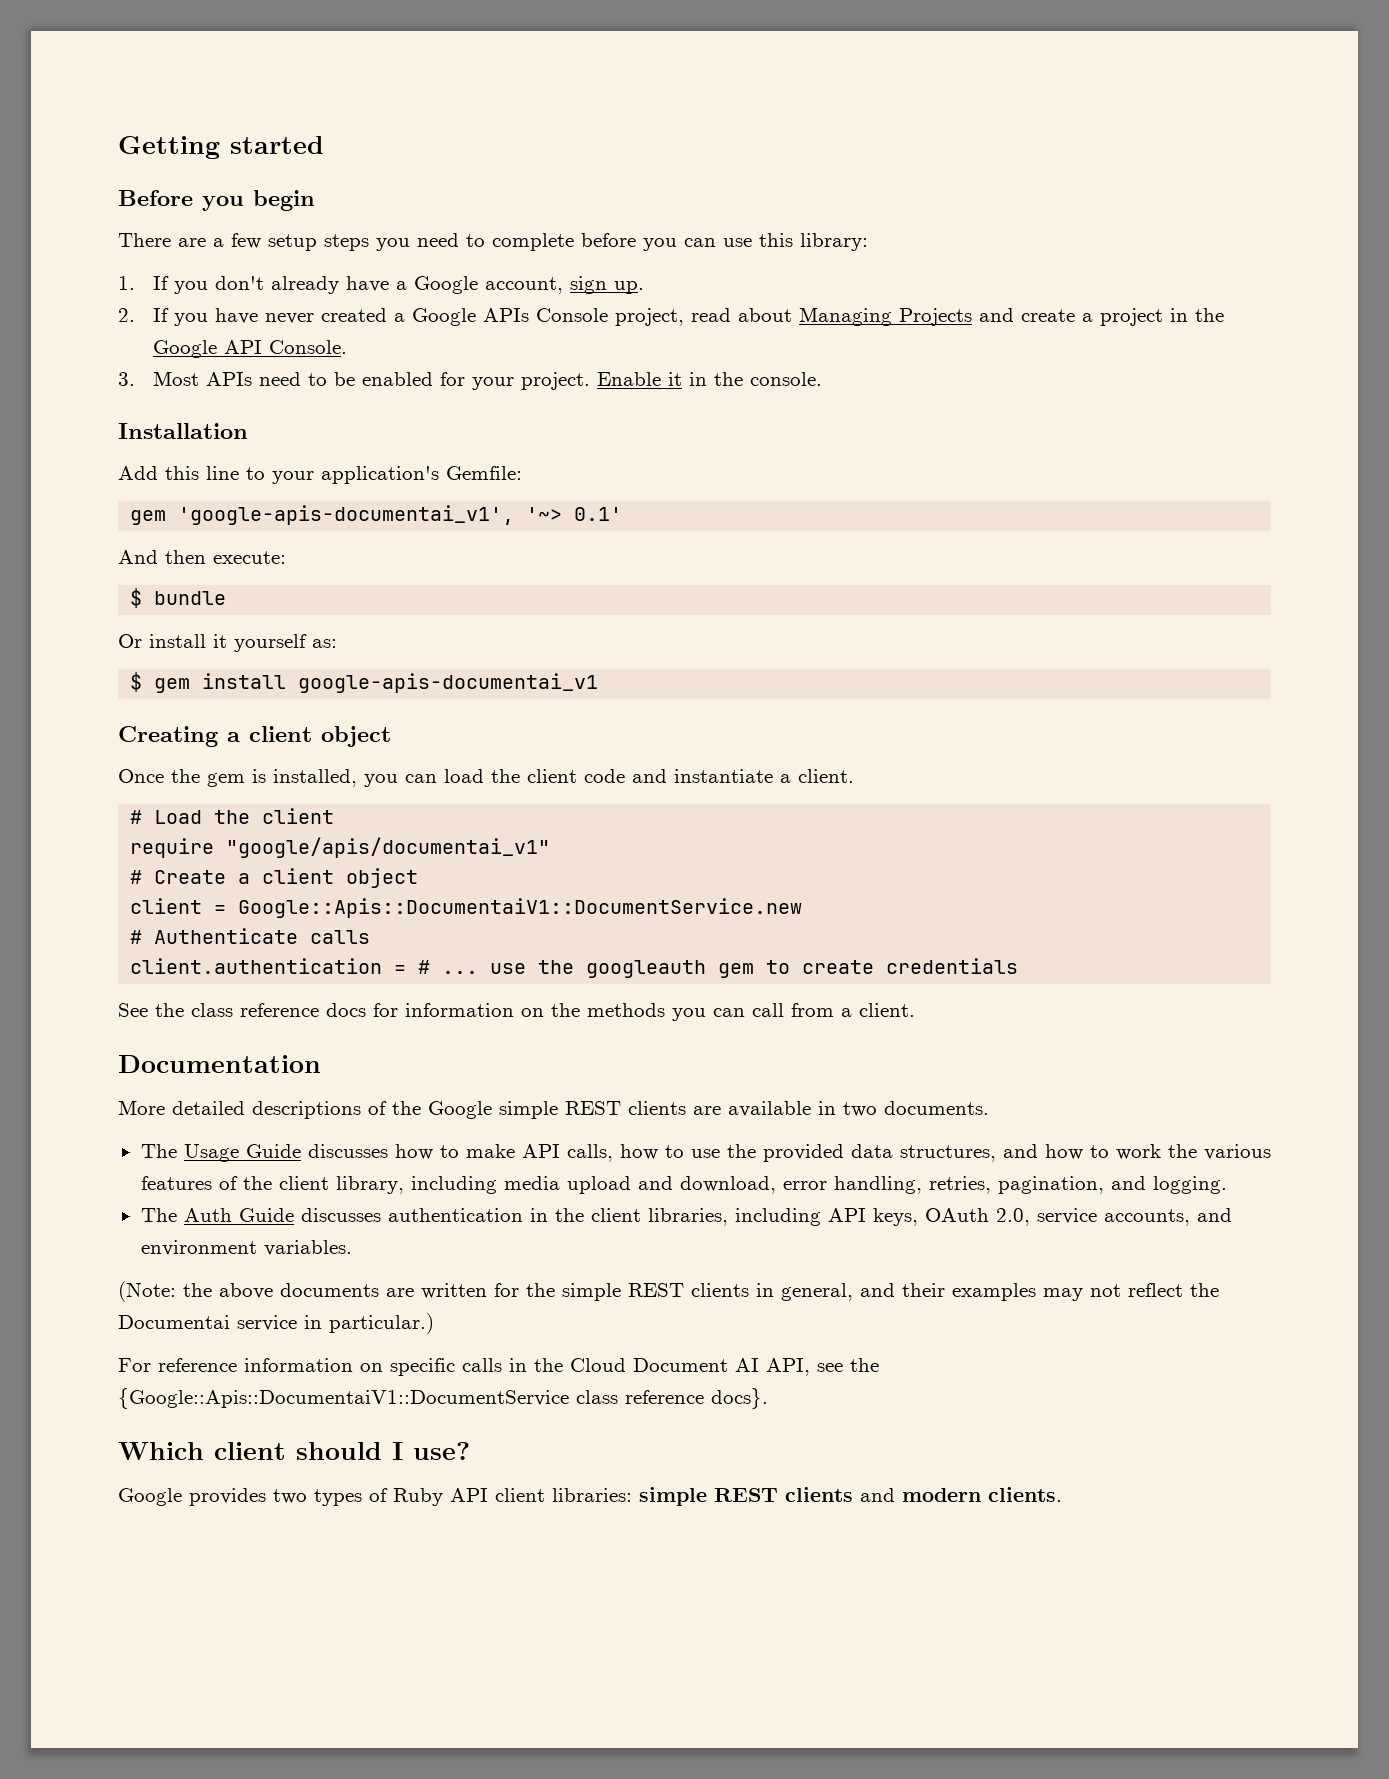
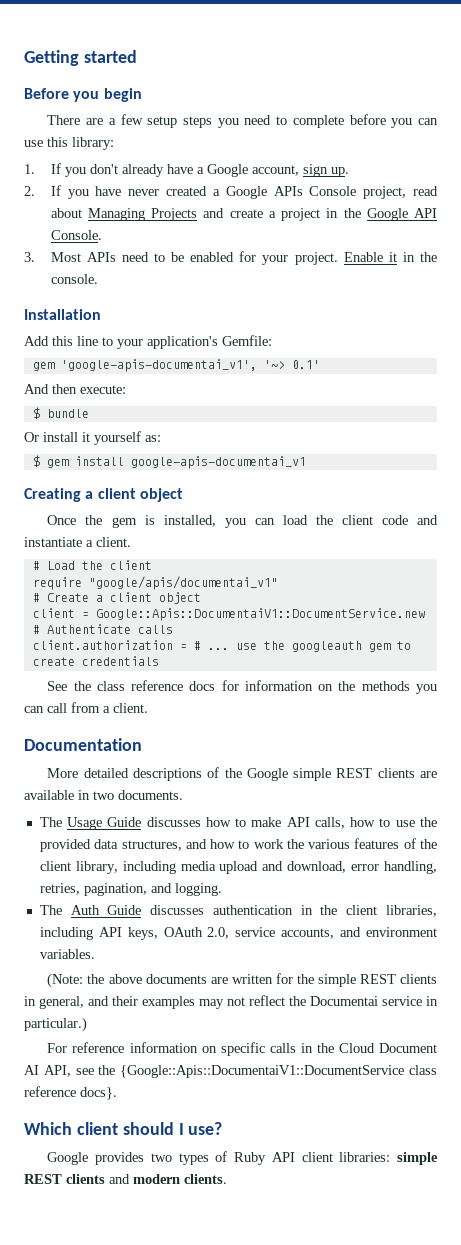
[130,958,383,974] client.authentication -> [32,640,173,650] client.authorization

